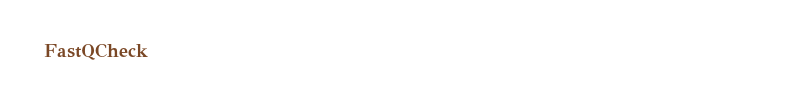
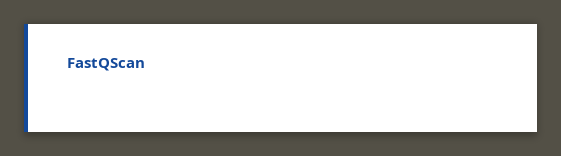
[44,43,148,60] FastQCheck -> [67,58,145,71] FastQScan

